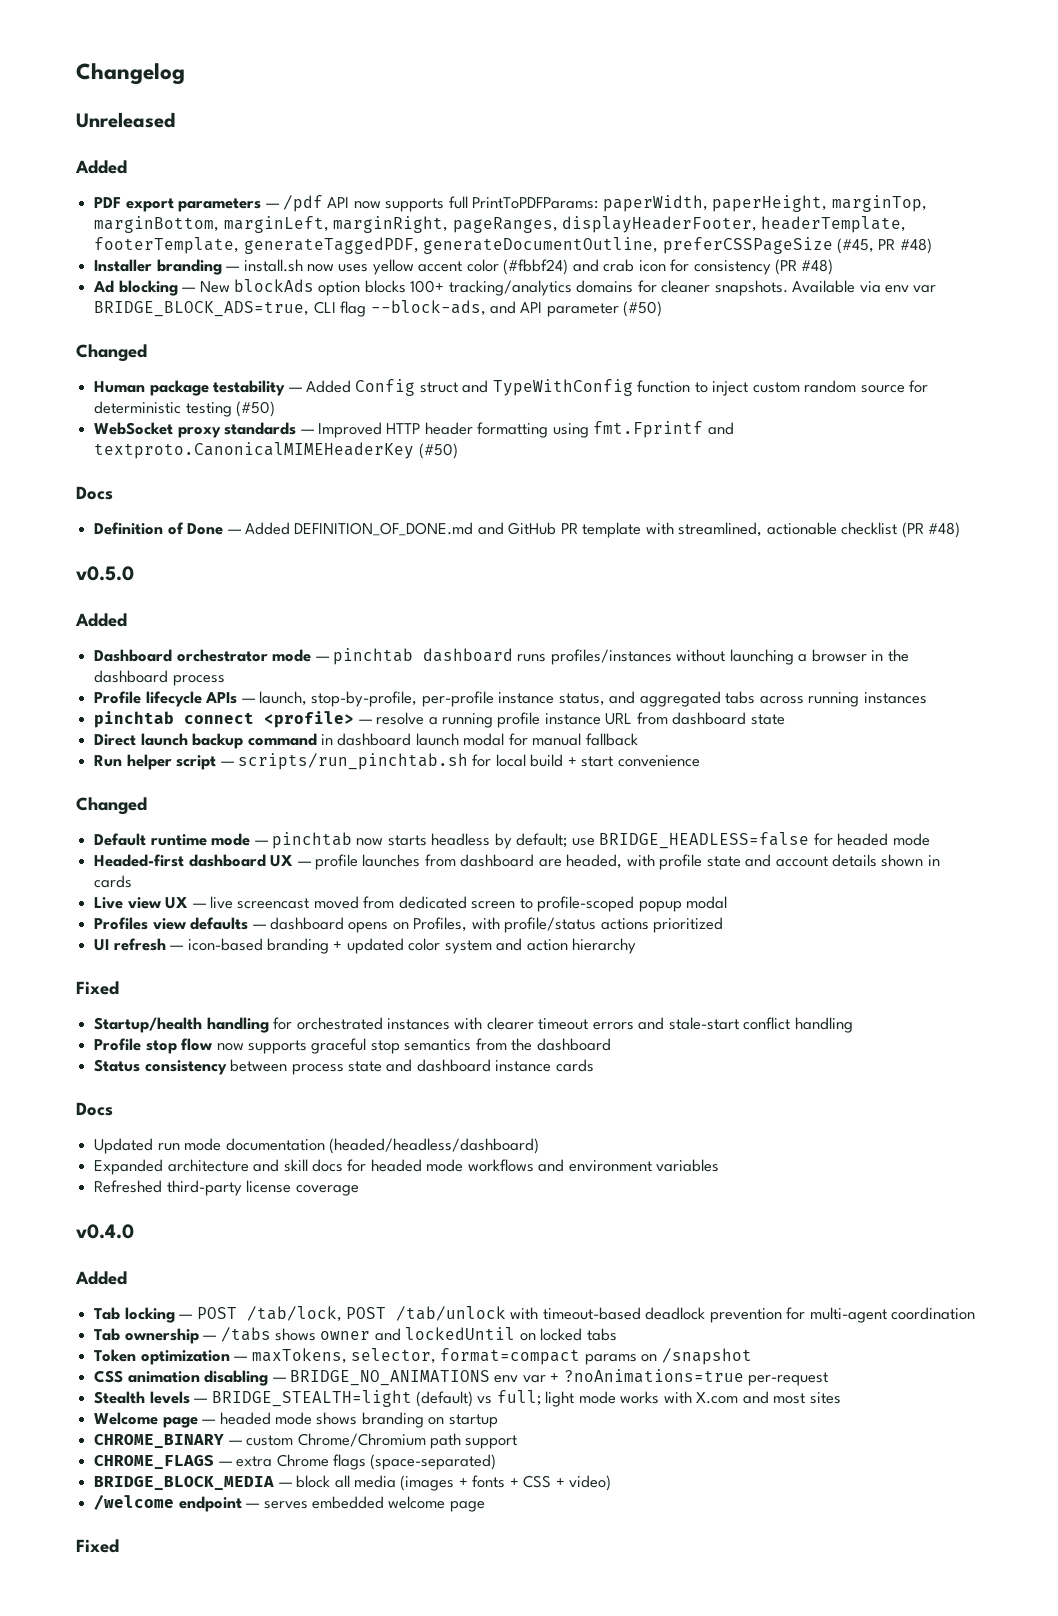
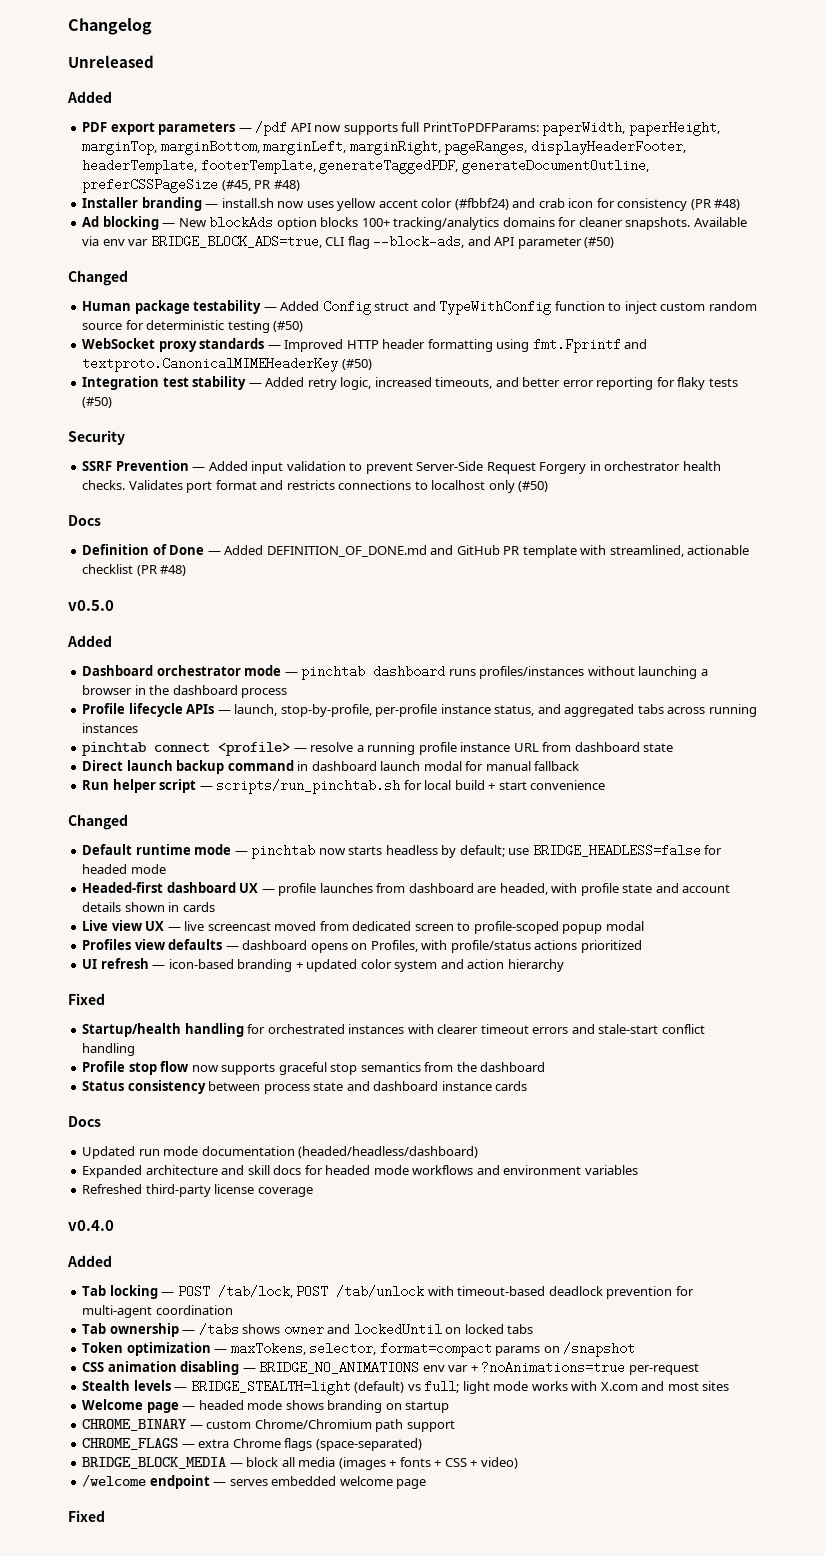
(458, 451) none -> [82,376,738,390] [82,397,113,408] [68,430,125,445] [82,460,721,474] [82,480,549,493] // Integration test stability — Added retry logic, increased timeouts, and better error reporting for flaky tests (#50) // Security // SSRF Prevention — Added input validation to prevent Server-Side Request Forgery in orchestrator health checks. Validates port format and restricts connections to localhost only (#50)

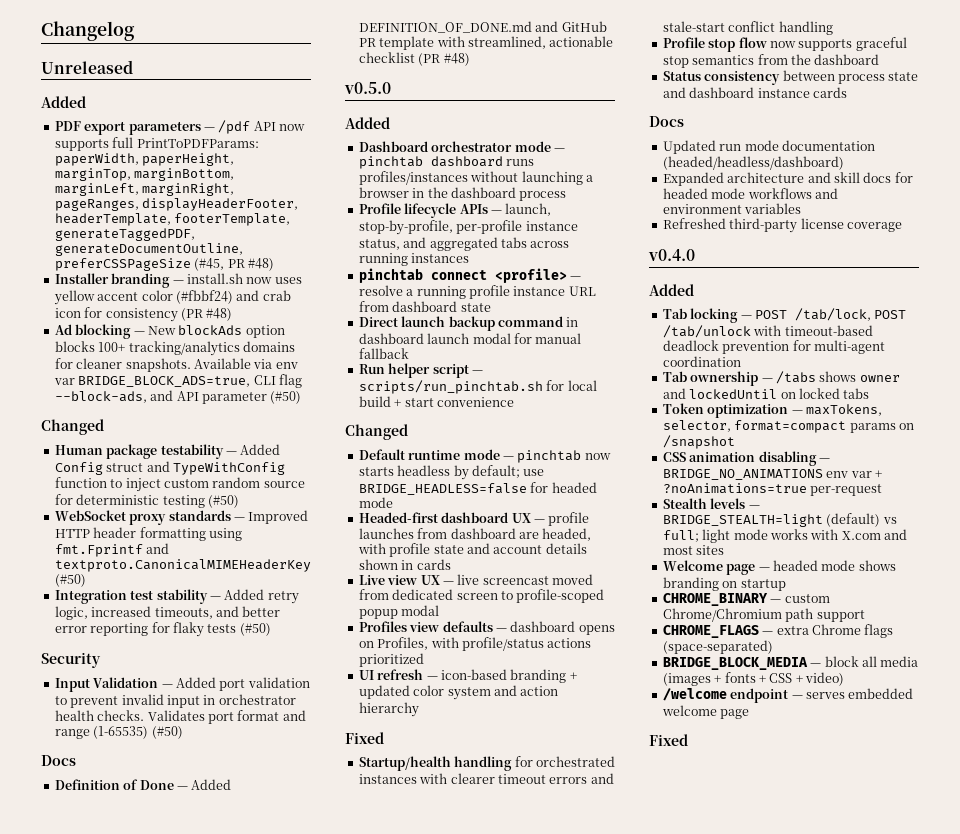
[82,460,284,474] SSRF Prevention — Added input -> [54,677,246,692] Input Validation — Added port
[416,461,587,474] Server-Side Request Forgery -> [121,694,200,708] invalid input
[286,480,515,493] restricts connections to localhost only -> [54,726,149,739] range (1-65535)

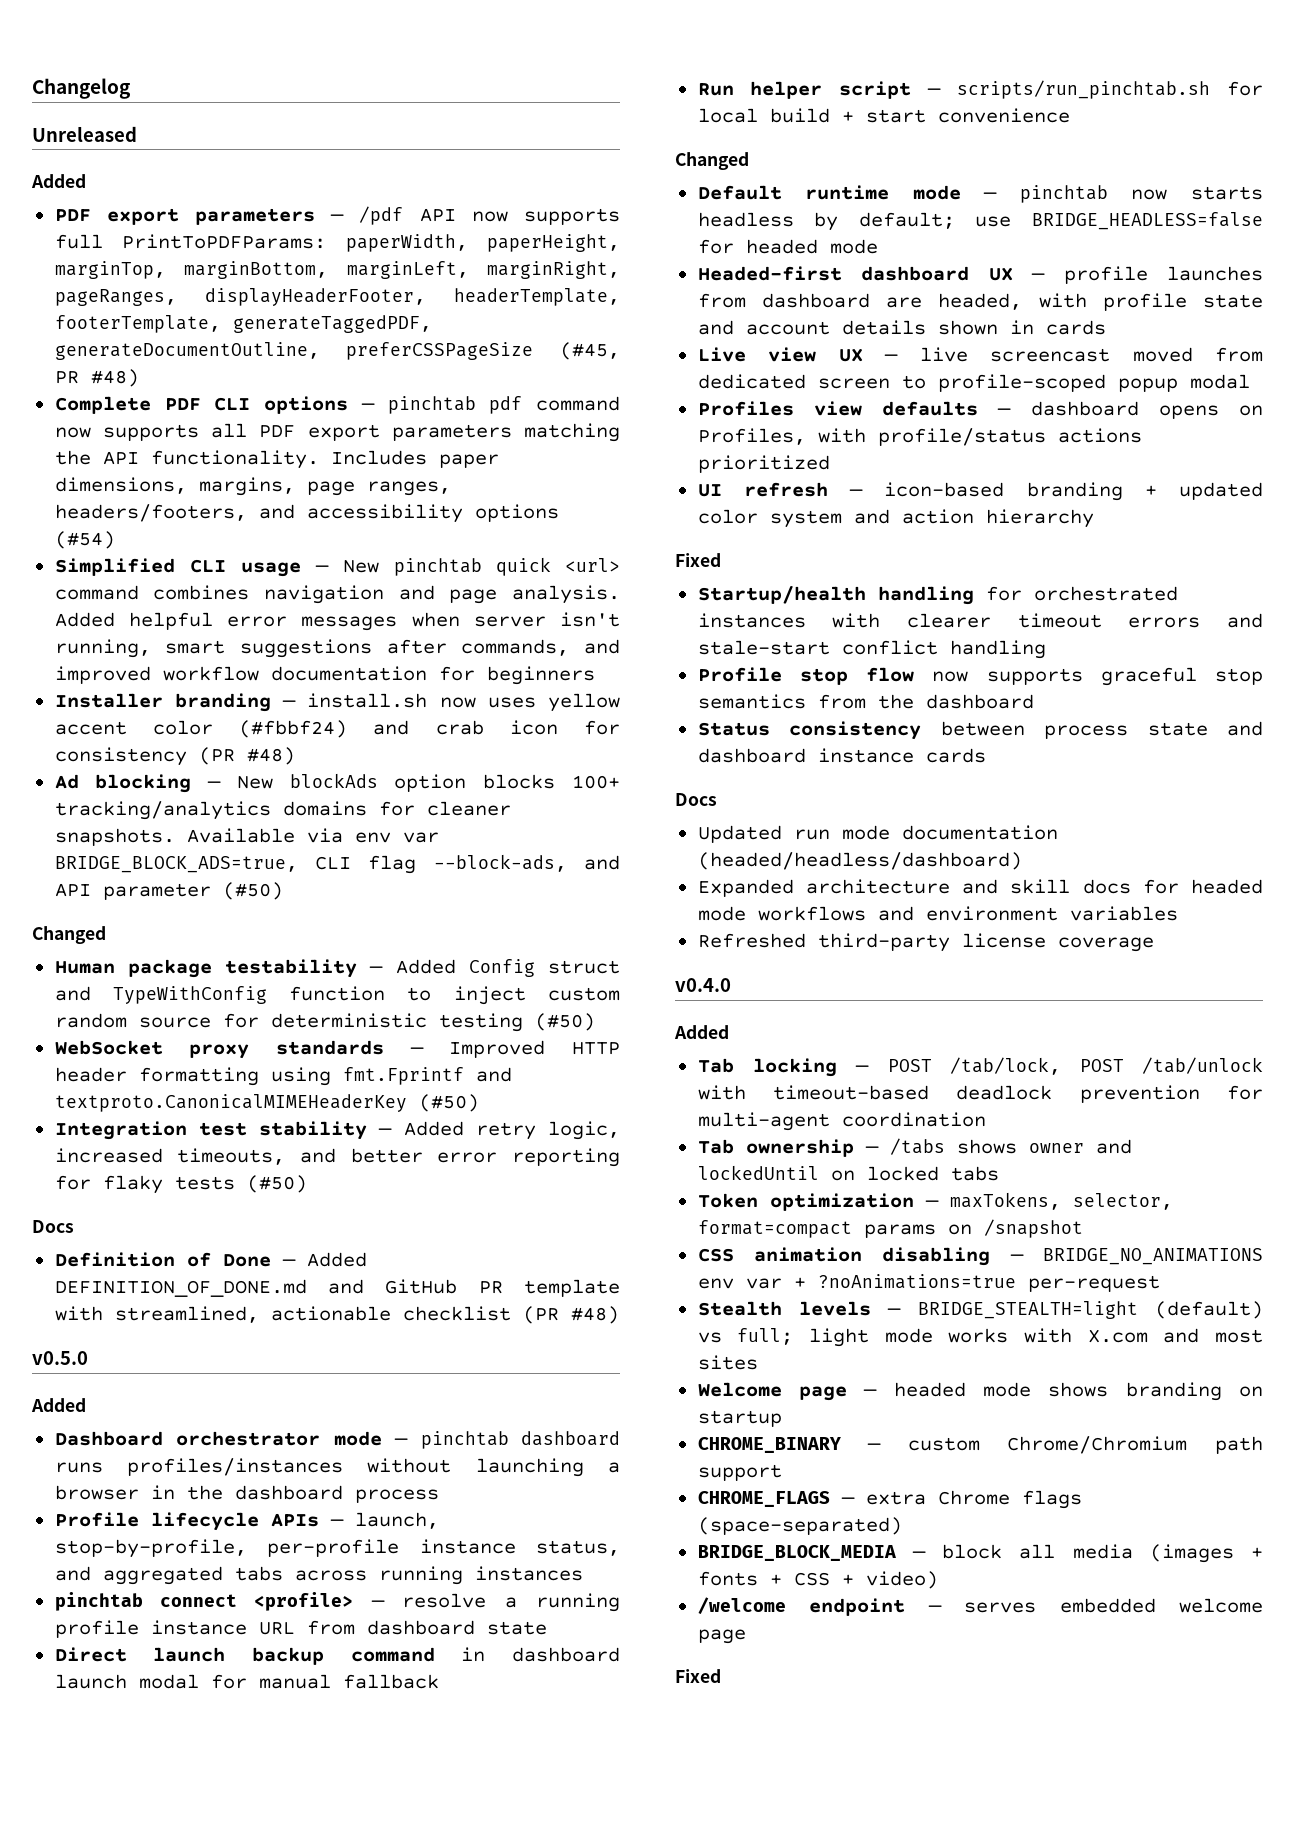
(274, 264) none -> [54,396,620,414] [54,423,620,442] [54,450,499,469] [54,477,451,496] [54,504,559,523] [54,531,115,549] [54,557,620,577] [54,585,620,604] [54,612,621,631] [54,639,620,658] [54,666,595,685] // Complete PDF CLI options — pinchtab pdf command now supports all PDF export parameters matching the API functionality. Includes paper dimensions, margins, page ranges, headers/footers, and accessibility options (#54) // Simplified CLI usage — New pinchtab quick <url> command combines navigation and page analysis. Added helpful error messages when server isn't running, smart suggestions after commands, and improved workflow documentation for beginners
[41,652,101,668] [54,677,310,692] [54,694,296,708] [54,710,306,724] [54,726,183,739] // Security // Input Validation — Added port validation to prevent invalid input in orchestrator health checks. Validates port format and range (1-65535) (#50) -> (307, 1184) none

